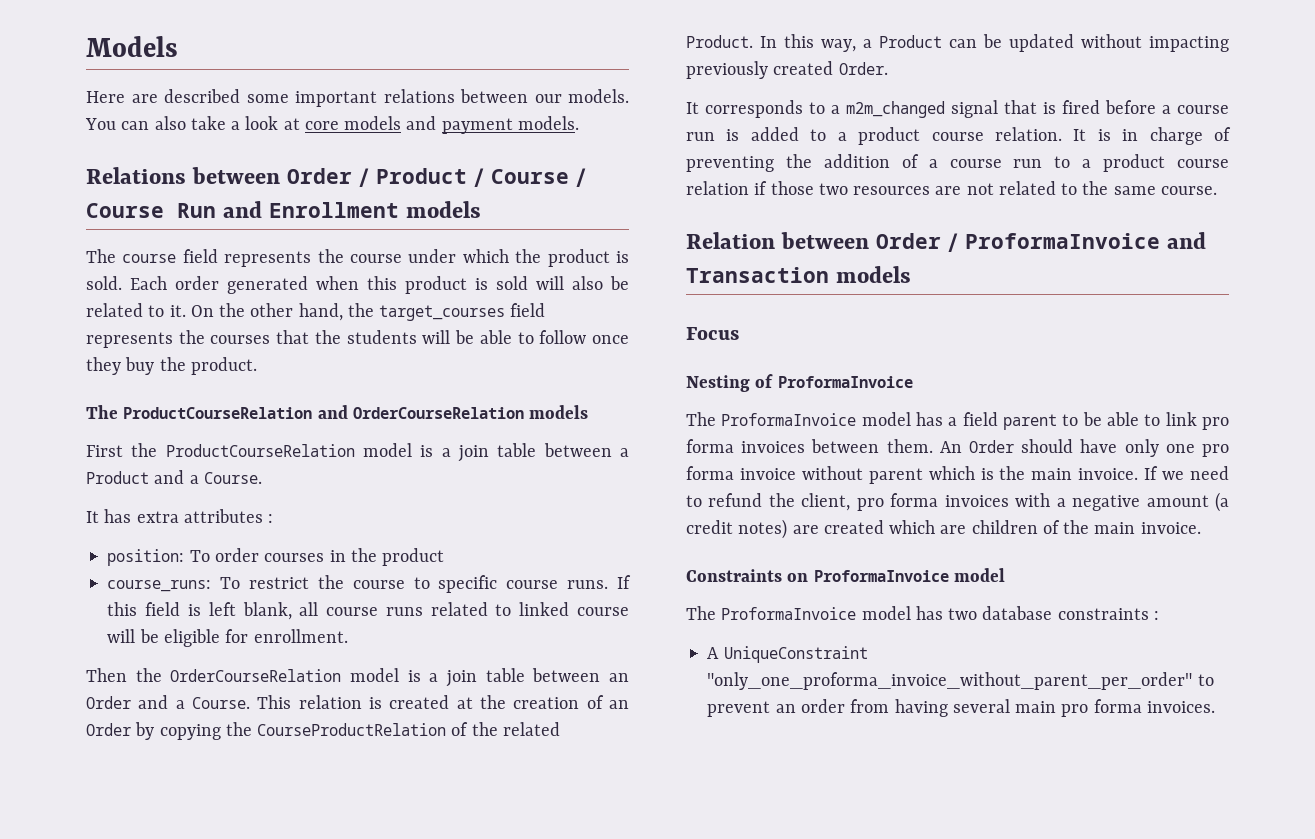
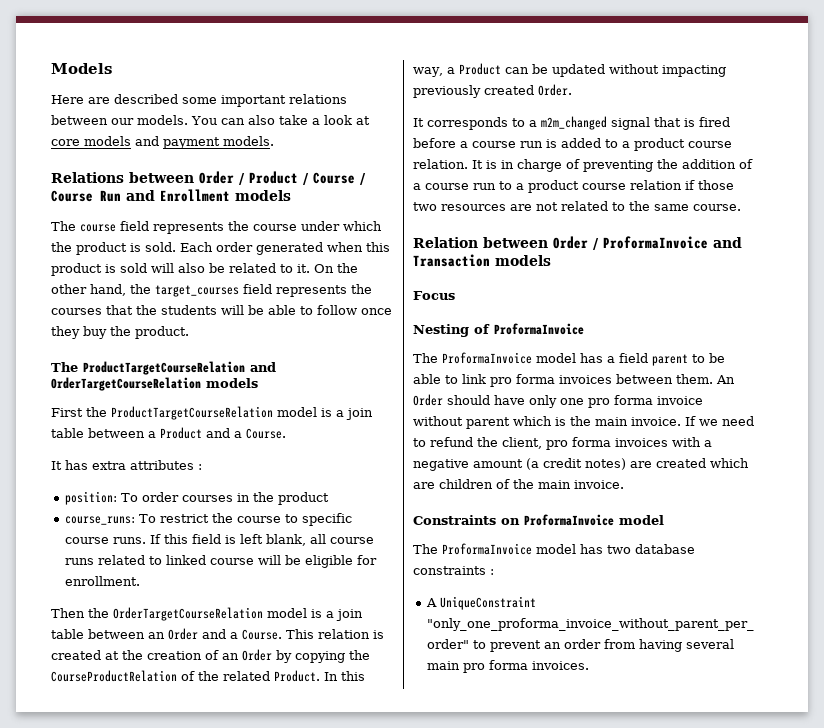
[123,405,524,419] ProductCourseRelation and OrderCourseRelation -> [83,361,276,375] [51,377,201,391] ProductTargetCourseRelation and OrderTargetCourseRelation
[165,444,355,457] ProductCourseRelation -> [111,406,273,420] ProductTargetCourseRelation
[170,669,342,682] OrderCourseRelation -> [113,607,263,621] OrderTargetCourseRelation

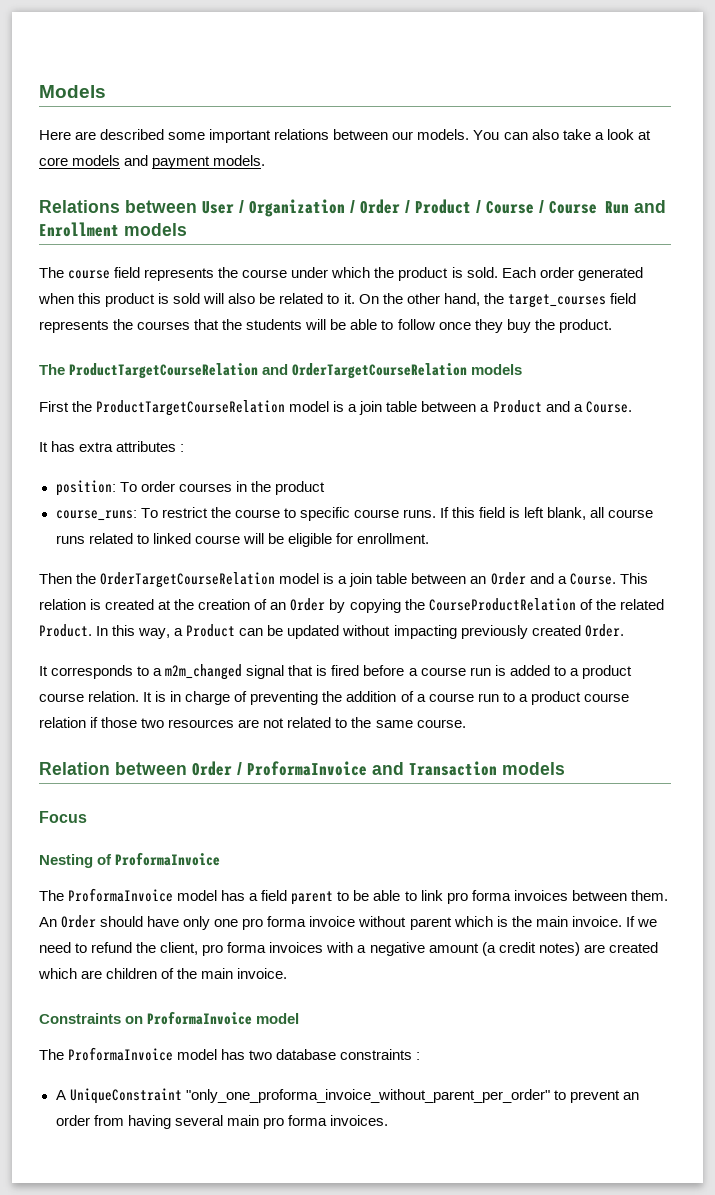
(194, 177) none -> [202,199,355,217] User / Organization /

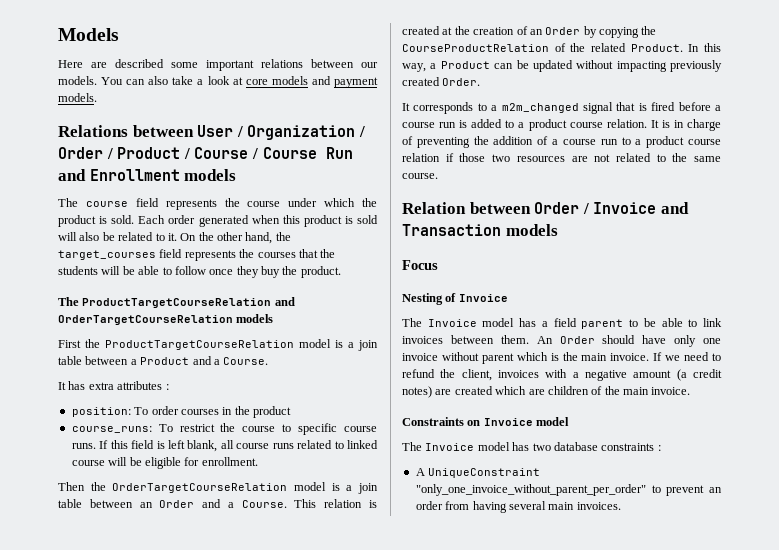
[247,761,367,776] ProformaInvoice -> [593,202,657,214] Invoice
[115,852,221,866] [39,888,174,902] ProformaInvoice // The ProformaInvoice -> [458,294,508,302] [402,318,477,327] Invoice // The Invoice
[446,890,511,904] pro forma -> (722, 322) none
[242,916,307,930] pro forma -> (721, 341) none
[202,942,267,956] pro forma -> (492, 375) none
[147,1011,253,1025] ProformaInvoice -> [483,418,533,426] Invoice
[68,1047,174,1061] ProformaInvoice -> [425,443,475,451] Invoice
[185,1089,550,1103] "only_one_proforma_invoice_without_parent_per_order" -> [415,484,646,496] "only_one_invoice_without_parent_per_order"
[262,1115,327,1129] pro forma -> (575, 506) none

